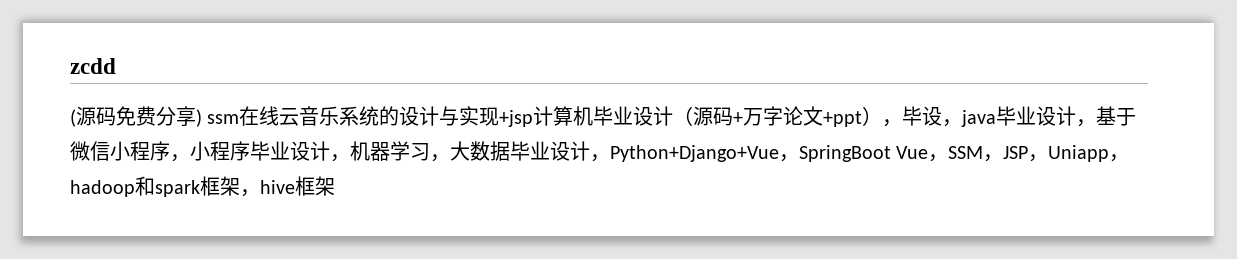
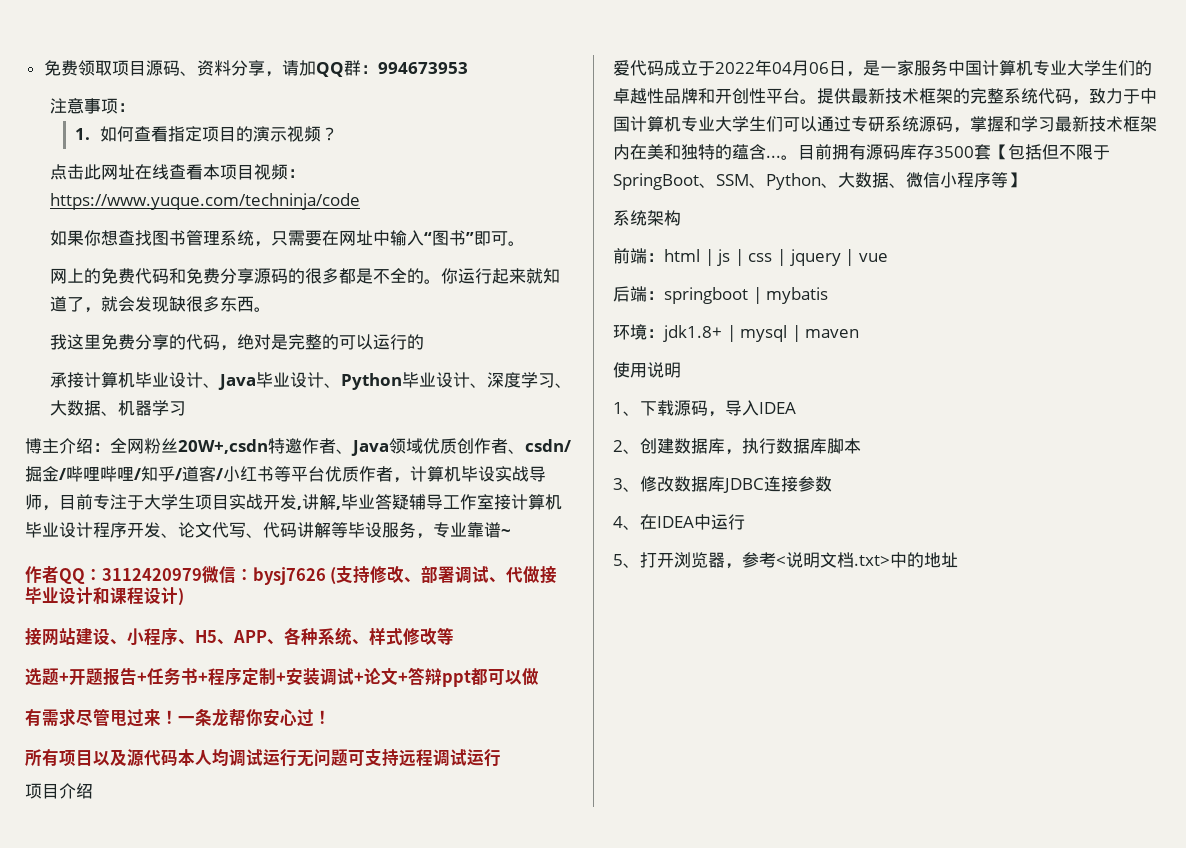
[70,58,116,74] [70,106,1137,127] [70,141,1130,162] [70,176,335,197] zcdd // (源码免费分享) ssm在线云音乐系统的设计与实现+jsp计算机毕业设计（源码+万字论文+ppt），毕设，java毕业设计，基于微信小程序，小程序毕业设计，机器学习，大数据毕业设计，Python+Django+Vue，SpringBoot Vue，SSM，JSP，Uniapp，hadoop和spark框架，hive框架 -> [43,60,468,77] [49,98,135,114] [74,126,338,142] [49,164,305,180] [49,193,360,210] [49,230,525,247] [49,268,560,284] [49,296,271,313] [49,334,424,351] [49,372,572,390] [49,400,186,416] [25,438,571,456] [25,466,546,483] [25,494,562,511] [25,522,511,539] [25,565,558,585] [25,587,184,606] [25,627,454,646] [25,667,539,687] [25,708,331,727] [25,748,501,767] [25,783,93,799] [613,59,1152,77] [613,88,1157,105] [613,116,1157,133] [613,144,1110,160] [613,172,1025,190] [613,210,681,226] [613,248,888,266] [613,286,829,304] [613,324,860,342] [613,362,681,378] [613,400,796,417] [613,438,861,455] [613,476,832,493] [613,514,745,530] [613,552,958,569] 免费领取项目源码、资料分享，请加QQ群：994673953 // 注意事项： // 1.如何查看指定项目的演示视频？ // 点击此网址在线查看本项目视频：https://www.yuque.com/techninja/code // 如果你想查找图书管理系统，只需要在网址中输入“图书”即可。 // 网上的免费代码和免费分享源码的很多都是不全的。你运行起来就知道了，就会发现缺很多东西。 // 我这里免费分享的代码，绝对是完整的可以运行的 // 承接计算机毕业设计、Java毕业设计、Python毕业设计、深度学习、大数据、机器学习 // 博主介绍：全网粉丝20W+,csdn特邀作者、Java领域优质创作者、csdn/掘金/哔哩哔哩/知乎/道客/小红书等平台优质作者，计算机毕设实战导师，目前专注于大学生项目实战开发,讲解,毕业答疑辅导工作室接计算机毕业设计程序开发、论文代写、代码讲解等毕设服务，专业靠谱~ // 作者QQ：3112420979微信：bysj7626 (支持修改、部署调试、代做接毕业设计和课程设计) // 接网站建设、小程序、H5、APP、各种系统、样式修改等 // 选题+开题报告+任务书+程序定制+安装调试+论文+答辩ppt都可以做 // 有需求尽管甩过来！一条龙帮你安心过！ // 所有项目以及源代码本人均调试运行无问题可支持远程调试运行 // 项目介绍 // 爱代码成立于2022年04月06日，是一家服务中国计算机专业大学生们的卓越性品牌和开创性平台。提供最新技术框架的完整系统代码，致力于中国计算机专业大学生们可以通过专研系统源码，掌握和学习最新技术框架内在美和独特的蕴含...。目前拥有源码库存3500套【包括但不限于SpringBoot、SSM、Python、大数据、微信小程序等】 // 系统架构 // 前端：html | js | css | jquery | vue // 后端：springboot | mybatis // 环境：jdk1.8+ | mysql | maven // 使用说明 // 1、下载源码，导入IDEA // 2、创建数据库，执行数据库脚本 // 3、修改数据库JDBC连接参数 // 4、在IDEA中运行 // 5、打开浏览器，参考<说明文档.txt>中的地址

